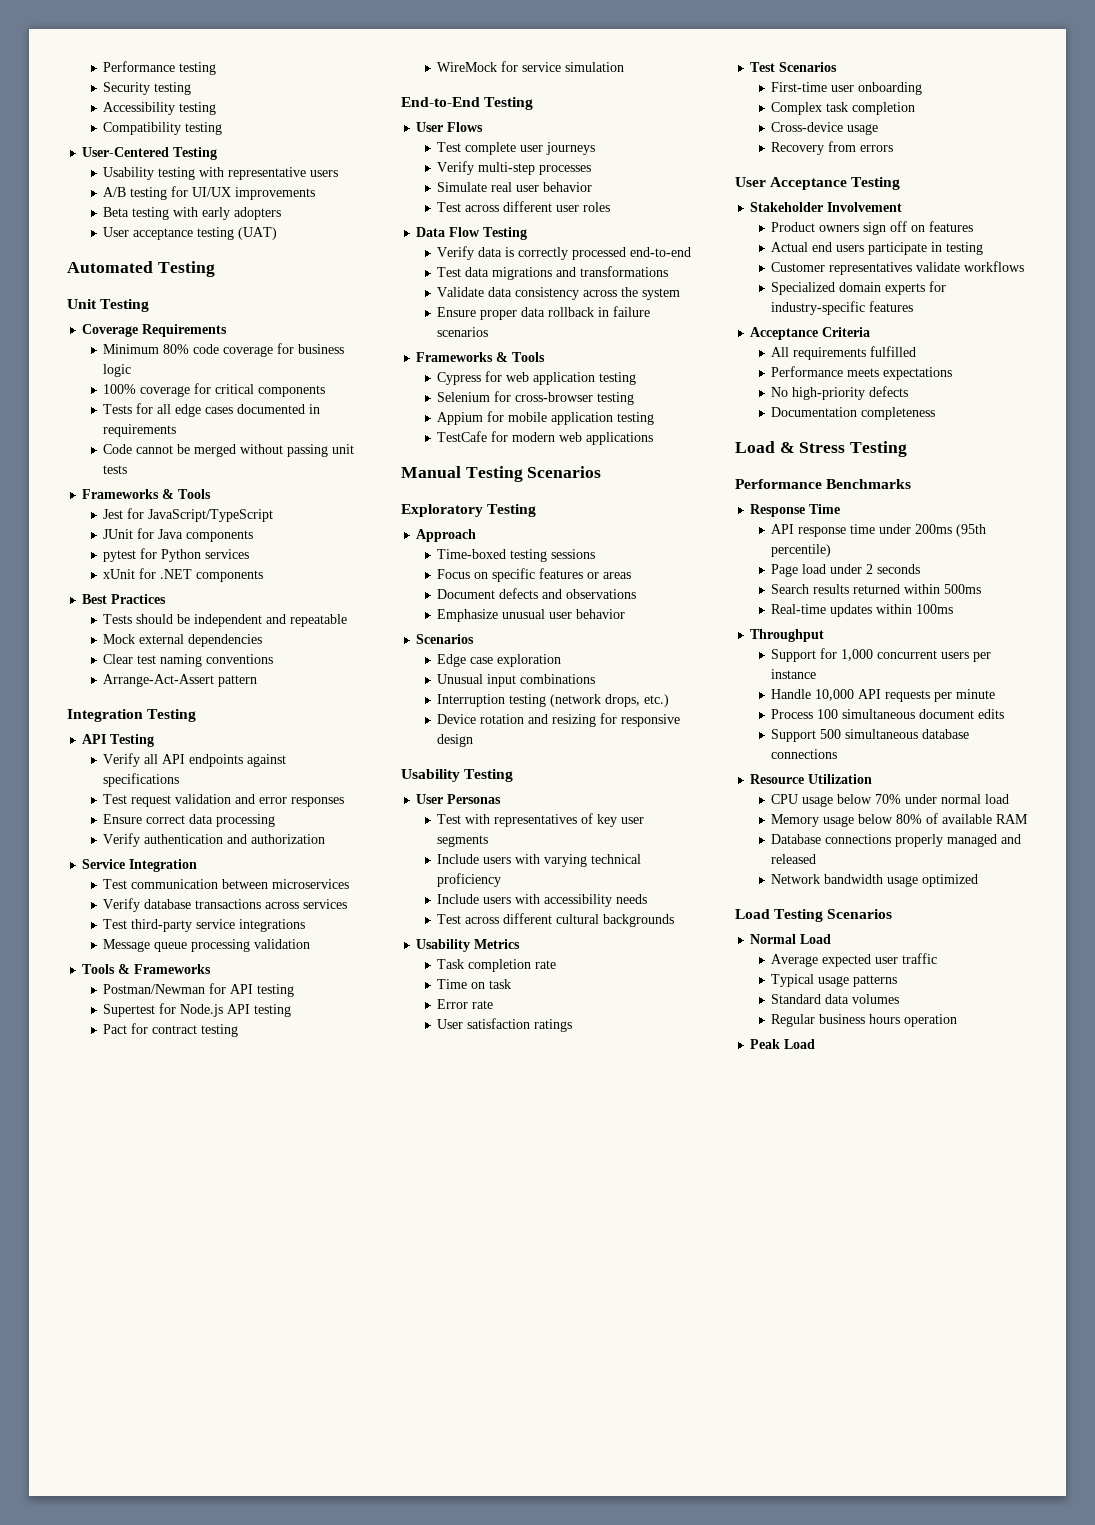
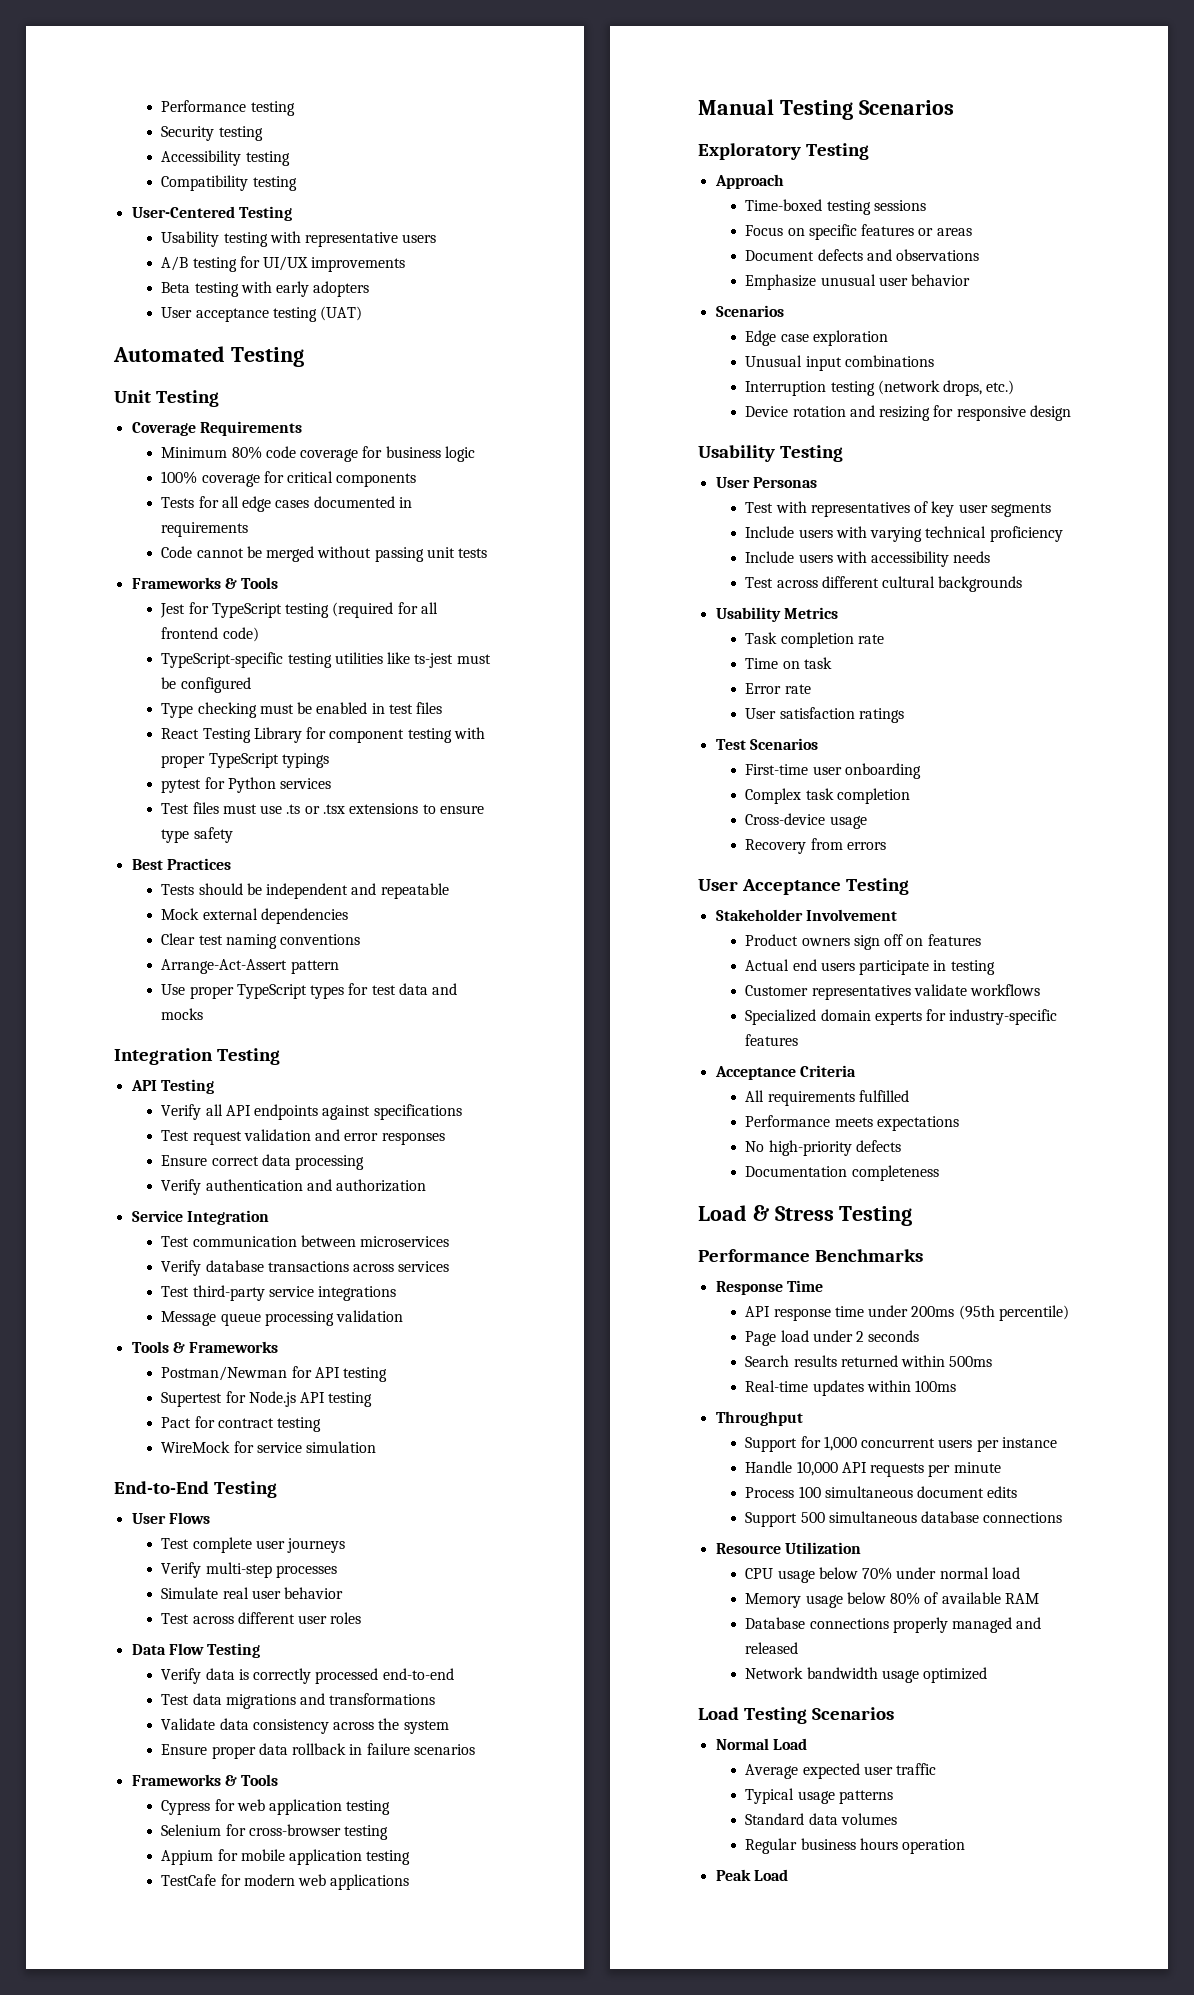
[148,509,274,522] [103,528,254,542] [103,548,250,562] [103,568,264,582] JavaScript/TypeScript // JUnit for Java components // pytest for Python services // xUnit for .NET components -> [211,602,439,618] [161,627,259,642] [161,652,491,668] [161,677,251,693] [161,702,443,718] [161,727,486,743] [161,753,329,768] [161,777,332,793] [161,802,485,814] [161,827,233,843] TypeScript testing (required for all frontend code) // TypeScript-specific testing utilities like ts-jest must be configured // Type checking must be enabled in test files // React Testing Library for component testing with proper TypeScript typings // pytest for Python services // Test files must use .ts or .tsx extensions to ensure type safety
(258, 681) none -> [161,983,458,999] [161,1008,204,1020] // Use proper TypeScript types for test data and mocks

